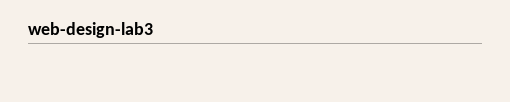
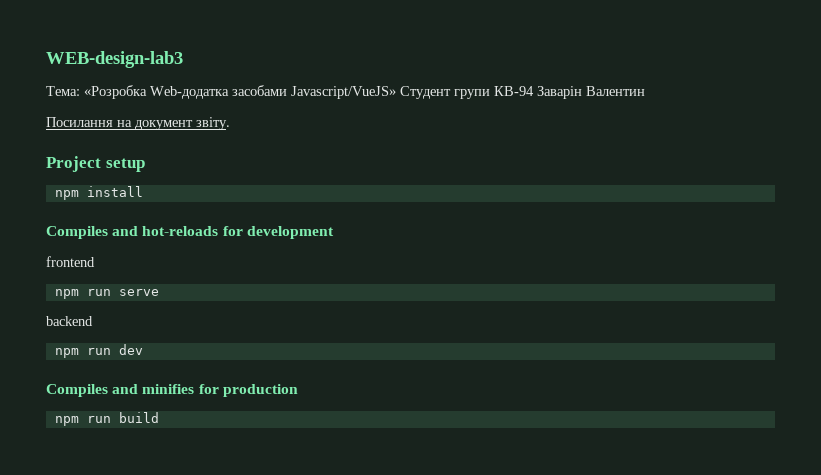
[28,22,153,38] web-design-lab3 -> [46,51,183,68] [46,85,645,99] [46,117,230,130] [46,156,145,172] [54,186,143,200] [46,226,334,239] [46,256,95,267] [54,289,159,299] [46,316,93,326] [54,344,143,358] [46,384,298,397] [54,412,159,426] WEB-design-lab3 // Тема: «Розробка Web-додатка засобами Javascript/VueJS» Cтудент групи КВ-94 Заварін Валентин // Посилання на документ звіту. // Project setup // npm install // Compiles and hot-reloads for development // frontend // npm run serve // backend // npm run dev // Compiles and minifies for production // npm run build

